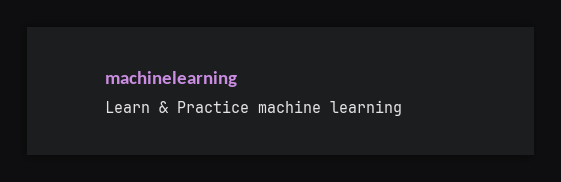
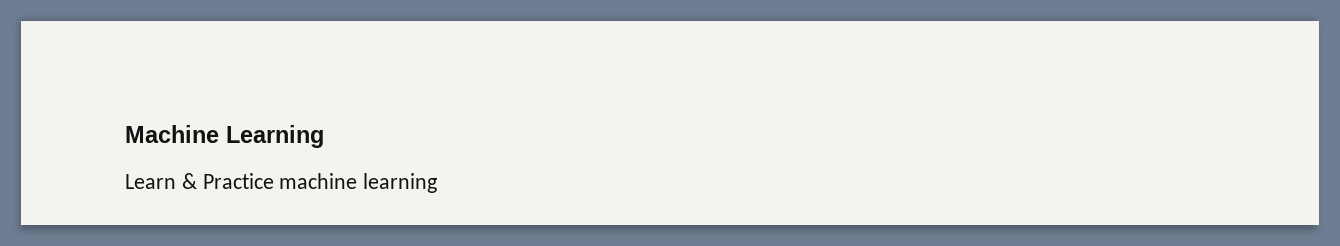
[105,71,237,87] machinelearning -> [125,125,324,148] Machine Learning

